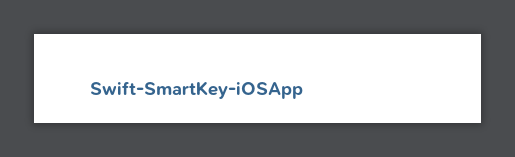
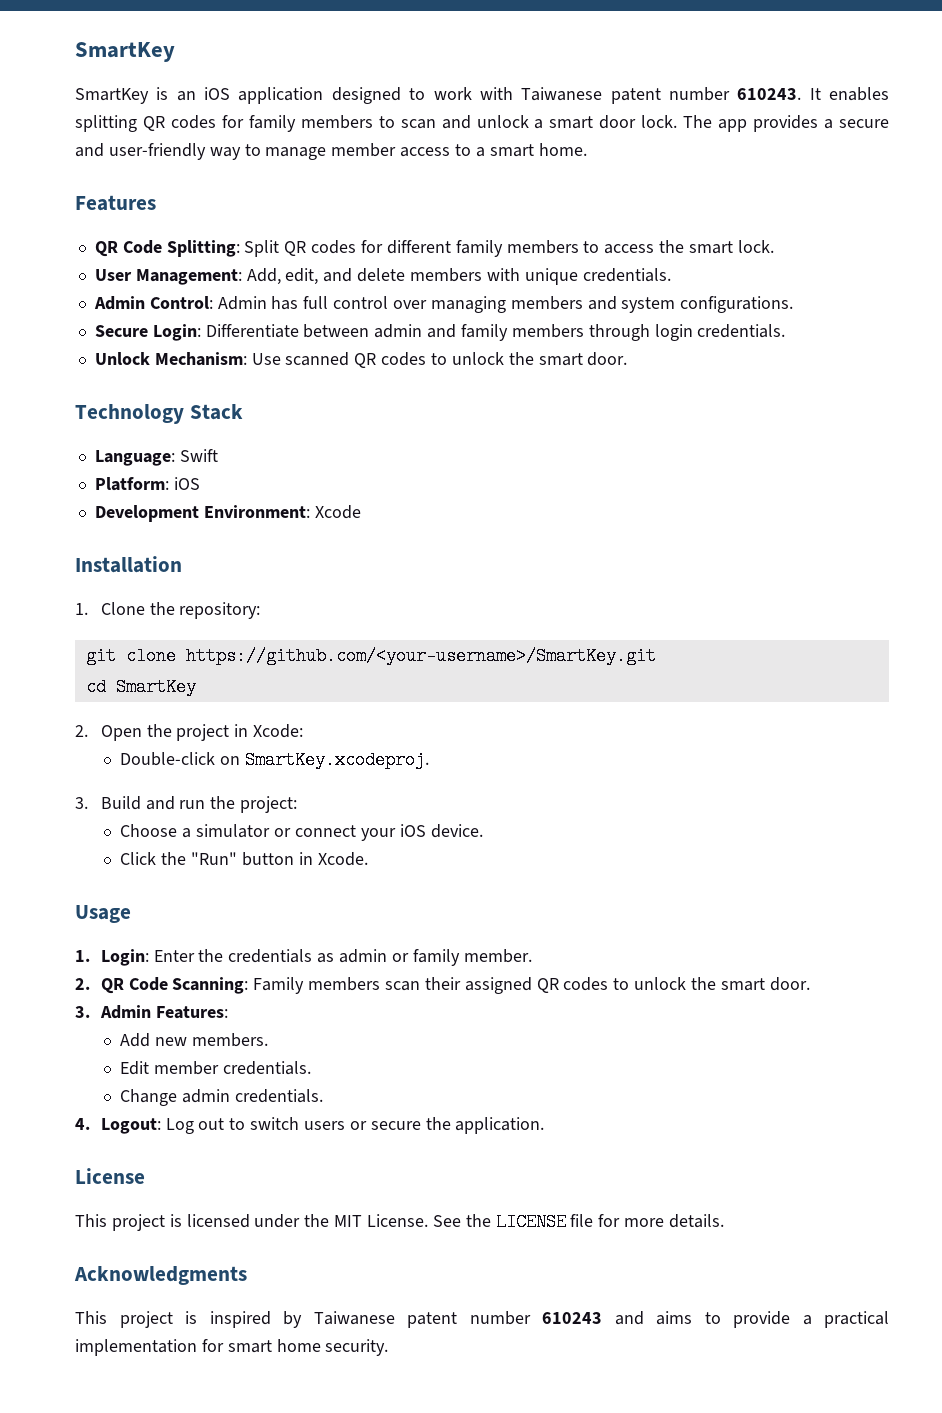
[90,81,303,99] Swift-SmartKey-iOSApp -> [75,42,175,62] [75,87,889,104] [75,115,890,132] [75,143,587,160] [75,195,156,211] [94,240,774,257] [94,268,671,285] [93,296,794,313] [94,324,786,341] [94,352,628,368] [75,404,243,424] [94,449,218,466] [94,477,200,491] [94,505,361,522] [75,556,182,573] [75,602,261,619] [85,647,656,665] [85,678,196,696] [75,724,304,741] [120,751,430,769] [75,796,298,813] [120,824,483,841] [120,852,368,866] [75,905,131,923] [75,949,532,966] [75,977,810,994] [75,1005,228,1019] [120,1033,269,1047] [120,1061,312,1075] [120,1089,324,1106] [75,1117,545,1134] [75,1168,145,1184] [75,1213,725,1231] [74,1266,247,1285] [75,1311,889,1328] [75,1339,389,1356] SmartKey // SmartKey is an iOS application designed to work with Taiwanese patent number 610243. It enables splitting QR codes for family members to scan and unlock a smart door lock. The app provides a secure and user-friendly way to manage member access to a smart home. // Features // QR Code Splitting: Split QR codes for different family members to access the smart lock. // User Management: Add, edit, and delete members with unique credentials. // Admin Control: Admin has full control over managing members and system configurations. // Secure Login: Differentiate between admin and family members through login credentials. // Unlock Mechanism: Use scanned QR codes to unlock the smart door. // Technology Stack // Language: Swift // Platform: iOS // Development Environment: Xcode // Installation // 1. Clone the repository: // git clone https://github.com/<your-username>/SmartKey.git // cd SmartKey // 2. Open the project in Xcode: // Double-click on SmartKey.xcodeproj. // 3. Build and run the project: // Choose a simulator or connect your iOS device. // Click the "Run" button in Xcode. // Usage // 1. Login: Enter the credentials as admin or family member. // 2. QR Code Scanning: Family members scan their assigned QR codes to unlock the smart door. // 3. Admin Features: // Add new members. // Edit member credentials. // Change admin credentials. // 4. Logout: Log out to switch users or secure the application. // License // This project is licensed under the MIT License. See the LICENSE file for more details. // Acknowledgments // This project is inspired by Taiwanese patent number 610243 and aims to provide a practical implementation for smart home security.

